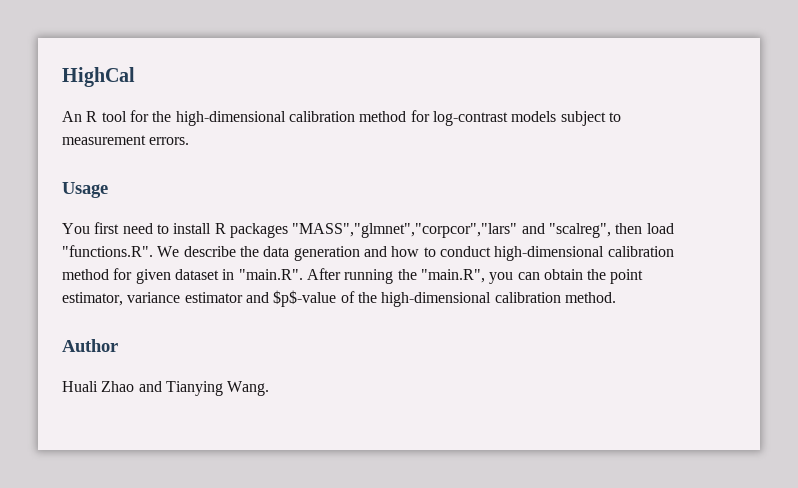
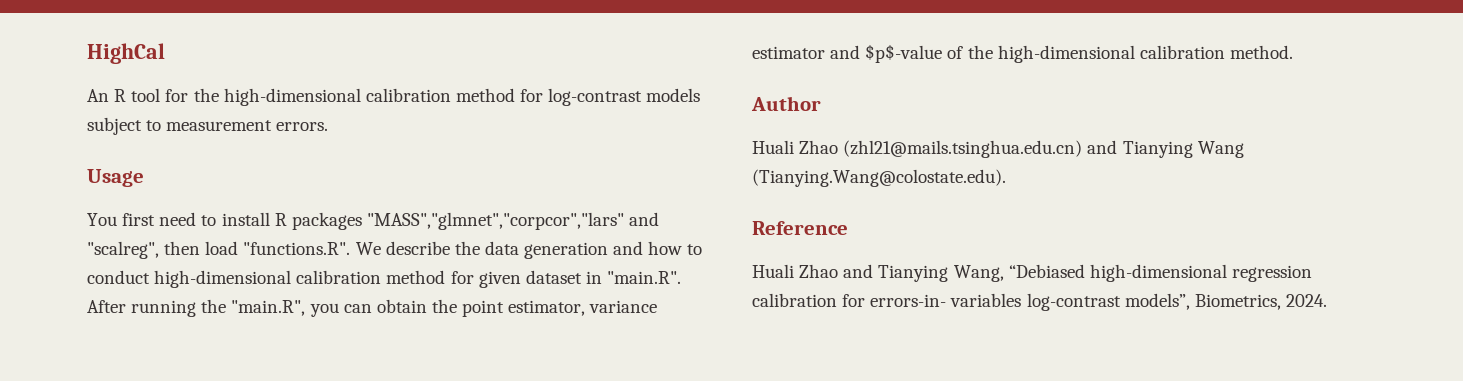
[138,381,270,396] and Tianying Wang. -> [843,140,1244,158] [752,169,1006,187] [752,221,848,235] [752,264,1312,282] [752,293,1327,311] (zhl21@mails.tsinghua.edu.cn) and Tianying Wang (Tianying.Wang@colostate.edu). // Reference // Huali Zhao and Tianying Wang, “Debiased high-dimensional regression calibration for errors-in- variables log-contrast models”, Biometrics, 2024.

